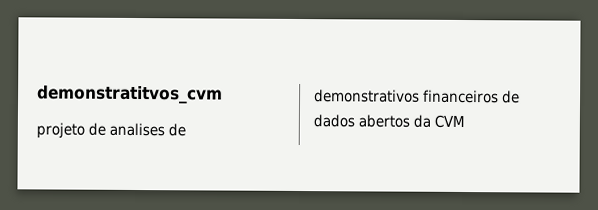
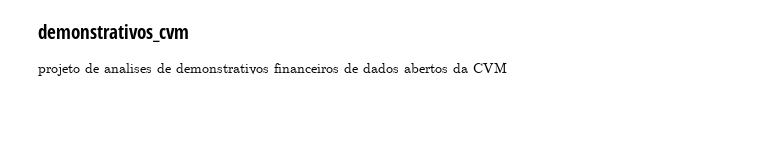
[37,85,223,105] demonstratitvos_cvm -> [38,24,189,42] demonstrativos_cvm

